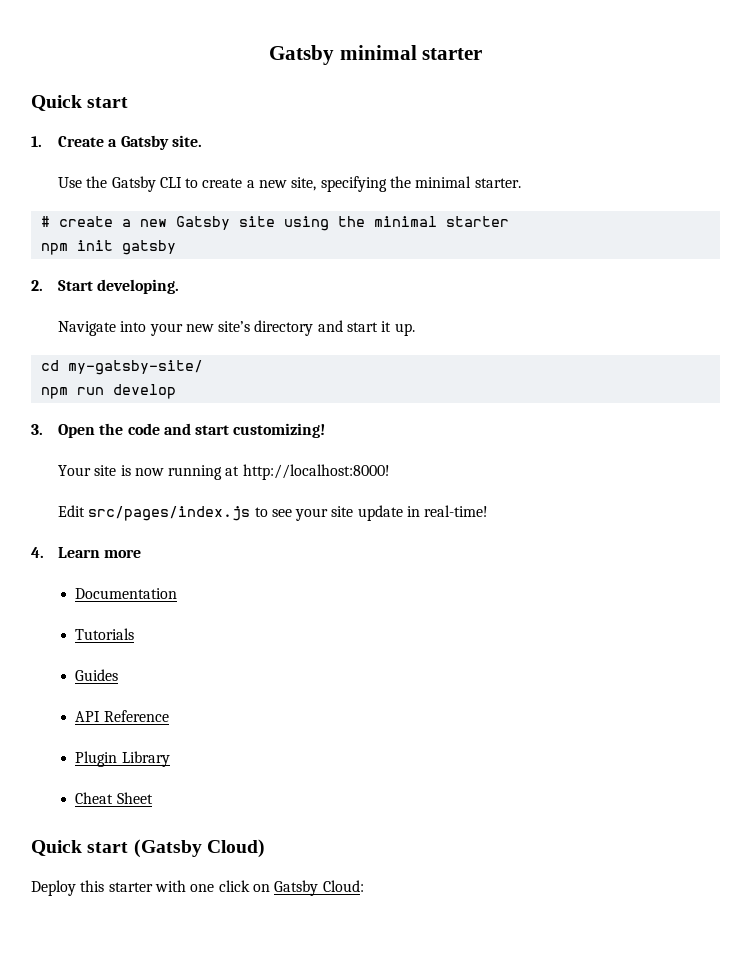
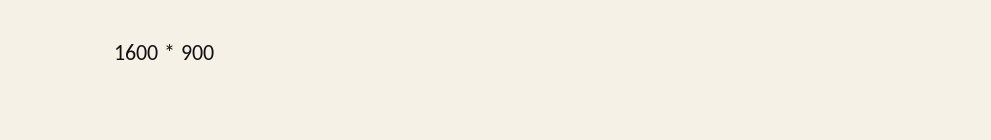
[268,45,483,65] [31,95,129,111] [31,135,202,150] [57,176,521,192] [40,216,509,231] [40,240,176,255] [31,279,180,294] [57,320,415,336] [40,360,203,375] [40,384,176,399] [31,423,326,438] [57,464,390,480] [57,505,489,521] [31,547,142,558] [75,588,178,599] [75,628,135,640] [75,669,119,681] [75,710,169,722] [75,751,170,767] [75,792,153,804] [31,839,265,858] [31,880,364,896] Gatsby minimal starter // Quick start // 1. Create a Gatsby site. // Use the Gatsby CLI to create a new site, specifying the minimal starter. // # create a new Gatsby site using the minimal starter // npm init gatsby // 2. Start developing. // Navigate into your new site’s directory and start it up. // cd my-gatsby-site/ // npm run develop // 3. Open the code and start customizing! // Your site is now running at http://localhost:8000! // Edit src/pages/index.js to see your site update in real-time! // 4. Learn more // Documentation // Tutorials // Guides // API Reference // Plugin Library // Cheat Sheet // Quick start (Gatsby Cloud) // Deploy this starter with one click on Gatsby Cloud: -> [114,44,214,60] 1600 * 900

